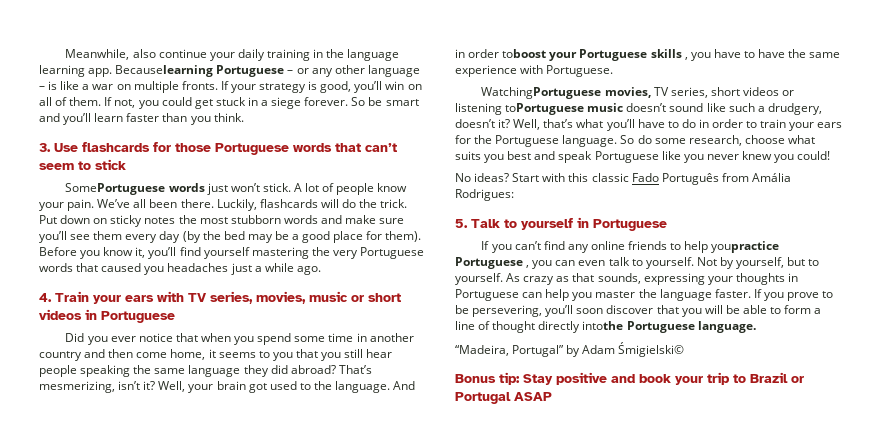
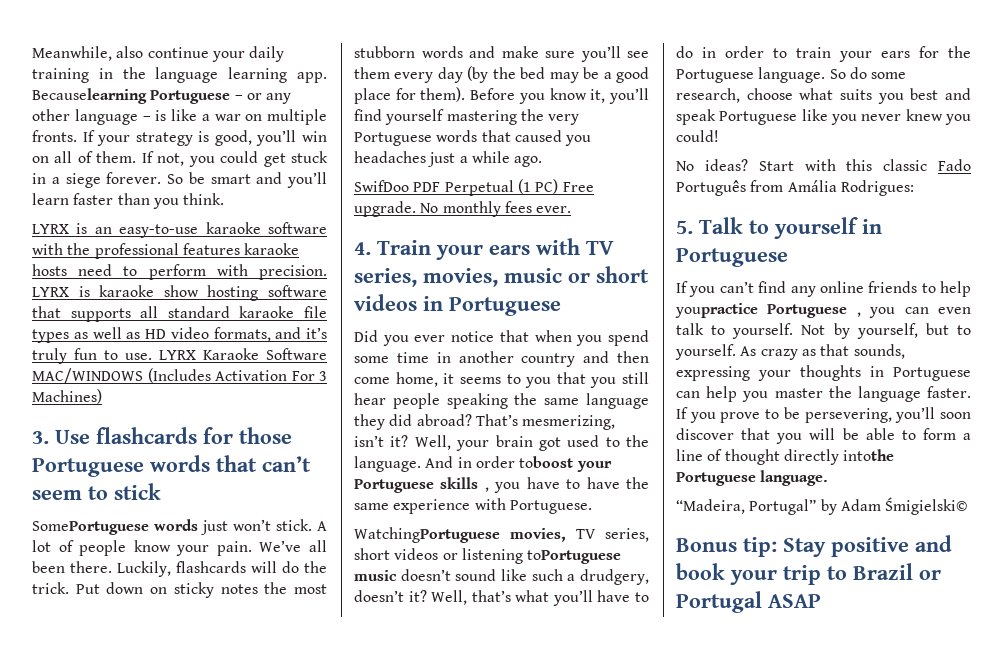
(244, 117) none -> [32,222,327,238] [32,243,300,259] [32,264,327,280] [32,285,327,301] [32,306,327,322] [32,327,327,343] [32,348,327,364] [32,368,327,384] [32,389,102,404] // LYRX is an easy-to-use karaoke software with the professional features karaoke hosts need to perform with precision. LYRX is karaoke show hosting software that supports all standard karaoke file types as well as HD video formats, and it’s truly fun to use. LYRX Karaoke Software MAC/WINDOWS (Includes Activation For 3 Machines)
(321, 270) none -> [354,179,594,196] [354,201,572,217] // SwifDoo PDF Perpetual (1 PC) Free upgrade. No monthly fees ever.

